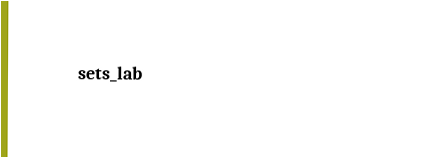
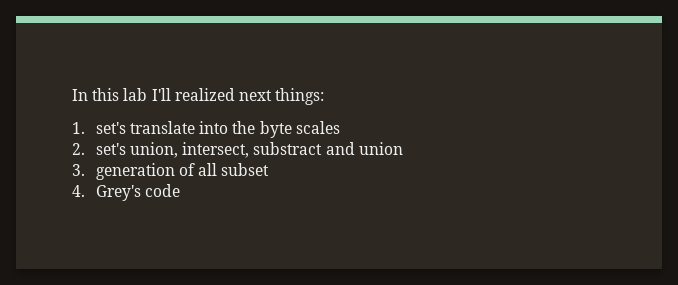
[77,66,143,83] sets_lab -> [72,88,325,105] [72,121,340,138] [72,142,403,158] [72,163,270,180] [72,184,181,201] In this lab I'll realized next things: // 1. set's translate into the byte scales // 2. set's union, intersect, substract and union // 3. generation of all subset // 4. Grey's code

